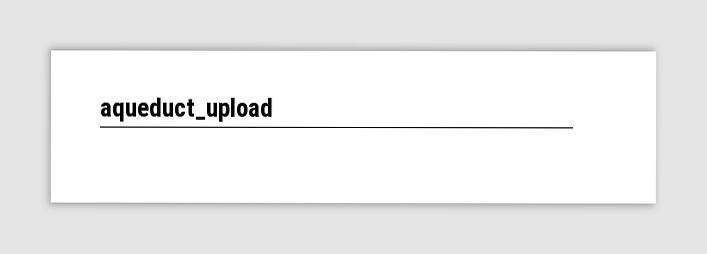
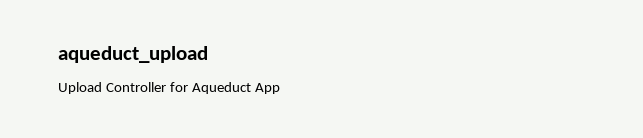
(274, 109) none -> [58,82,280,94] // Upload Controller for Aqueduct App

